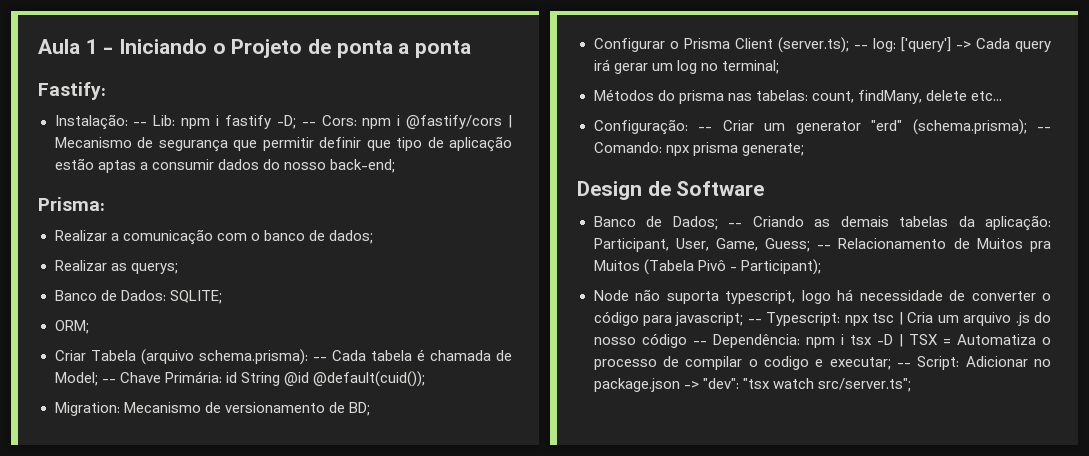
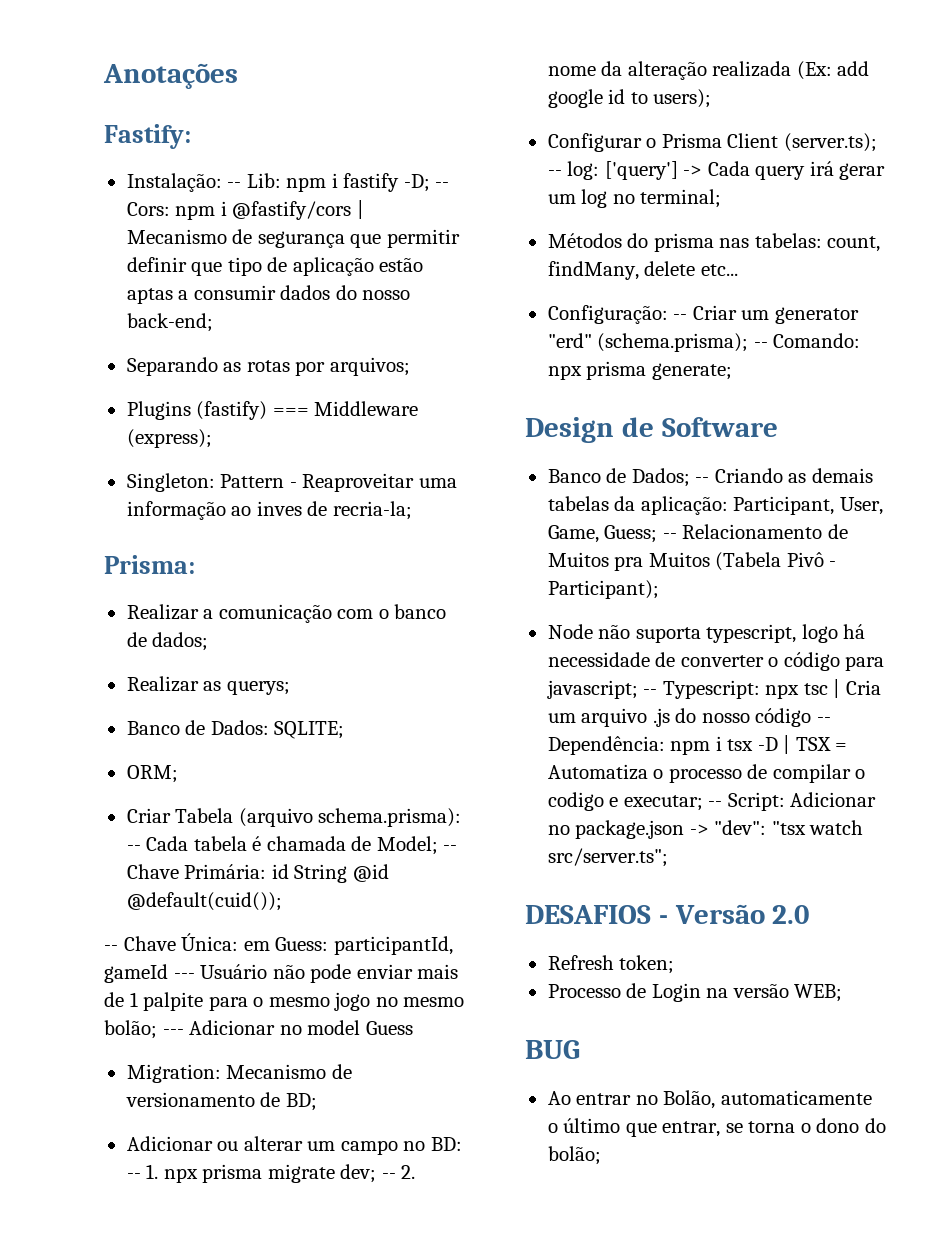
[38,39,472,58] Aula 1 - Iniciando o Projeto de ponta a ponta -> [103,63,238,89] Anotações
(395, 166) none -> [126,357,410,376] [126,401,419,420] [126,429,212,448] [126,473,457,492] [126,501,412,520] // Separando as rotas por arquivos; // Plugins (fastify) === Middleware (express); // Singleton: Pattern - Reaproveitar uma informação ao inves de recria-la;
(425, 379) none -> [104,933,453,955] [104,964,459,983] [104,992,465,1011] [104,1020,413,1039] // -- Chave Única: em Guess: participantId, gameId --- Usuário não pode enviar mais de 1 palpite para o mesmo jogo no mesmo bolão; --- Adicionar no model Guess
(370, 409) none -> [126,1136,462,1155] [126,1164,416,1183] [547,61,870,80] [547,89,712,108] // Adicionar ou alterar um campo no BD: -- 1. npx prisma migrate dev; -- 2. nome da alteração realizada (Ex: add google id to users);
(911, 385) none -> [525,904,810,924] [547,955,675,974] [547,983,843,1002] [525,1040,580,1059] [547,1090,872,1109] [547,1118,886,1137] [547,1146,601,1165] // DESAFIOS - Versão 2.0 // Refresh token; // Processo de Login na versão WEB; // BUG // Ao entrar no Bolão, automaticamente o último que entrar, se torna o dono do bolão;

